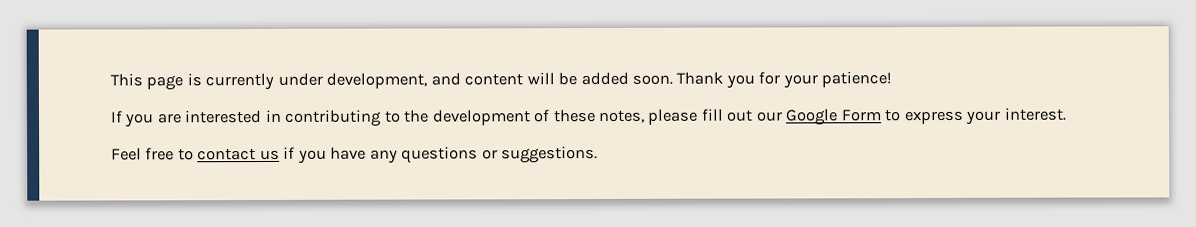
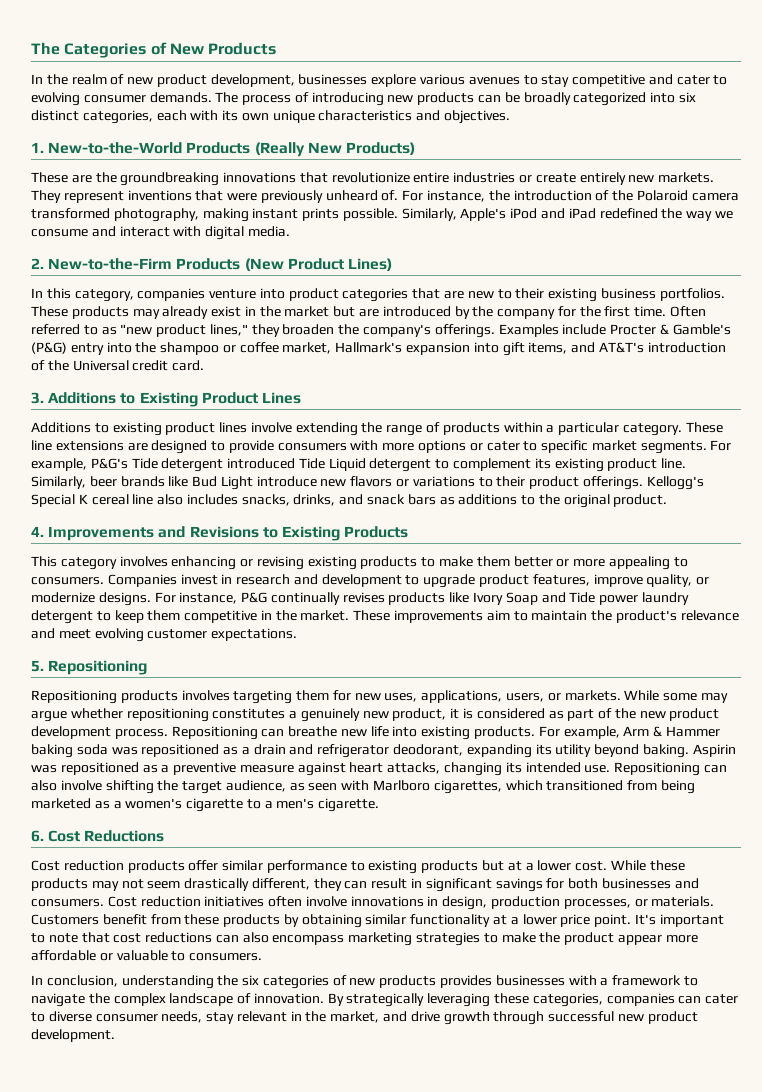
[110,71,893,91] [110,107,1067,128] [111,145,599,164] This page is currently under development, and content will be added soon. Thank you for your patience! // If you are interested in contributing to the development of these notes, please fill out our Google Form to express your interest. // Feel free to contact us if you have any questions or suggestions. -> [31,42,277,58] [31,74,728,87] [31,92,696,106] [31,110,511,124] [31,142,415,157] [31,172,715,186] [31,190,739,203] [31,208,733,222] [31,226,290,240] [31,258,392,271] [31,288,725,302] [31,306,707,319] [31,324,731,338] [31,342,726,356] [31,360,205,371] [31,392,301,407] [31,422,723,436] [31,440,732,454] [31,458,687,472] [31,476,704,490] [31,494,668,508] [31,526,409,541] [31,556,688,570] [31,574,710,588] [31,592,689,606] [31,610,739,624] [31,628,298,642] [31,660,148,675] [31,690,728,704] [31,708,720,722] [31,726,720,740] [31,744,736,758] [31,762,727,776] [31,780,695,794] [31,798,380,812] [31,830,165,842] [31,860,685,874] [31,878,699,892] [31,896,715,910] [31,914,724,928] [31,932,698,946] [31,950,263,961] [31,975,698,989] [31,993,739,1007] [31,1011,698,1025] [31,1029,115,1042] The Categories of New Products // In the realm of new product development, businesses explore various avenues to stay competitive and cater to evolving consumer demands. The process of introducing new products can be broadly categorized into six distinct categories, each with its own unique characteristics and objectives. // 1. New-to-the-World Products (Really New Products) // These are the groundbreaking innovations that revolutionize entire industries or create entirely new markets. They represent inventions that were previously unheard of. For instance, the introduction of the Polaroid camera transformed photography, making instant prints possible. Similarly, Apple's iPod and iPad redefined the way we consume and interact with digital media. // 2. New-to-the-Firm Products (New Product Lines) // In this category, companies venture into product categories that are new to their existing business portfolios. These products may already exist in the market but are introduced by the company for the first time. Often referred to as "new product lines," they broaden the company's offerings. Examples include Procter & Gamble's (P&G) entry into the shampoo or coffee market, Hallmark's expansion into gift items, and AT&T's introduction of the Universal credit card. // 3. Additions to Existing Product Lines // Additions to existing product lines involve extending the range of products within a particular category. These line extensions are designed to provide consumers with more options or cater to specific market segments. For example, P&G's Tide detergent introduced Tide Liquid detergent to complement its existing product line. Similarly, beer brands like Bud Light introduce new flavors or variations to their product offerings. Kellogg's Special K cereal line also includes snacks, drinks, and snack bars as additions to the original product. // 4. Improvements and Revisions to Existing Products // This category involves enhancing or revising existing products to make them better or more appealing to consumers. Companies invest in research and development to upgrade product features, improve quality, or modernize designs. For instance, P&G continually revises products like Ivory Soap and Tide power laundry detergent to keep them competitive in the market. These improvements aim to maintain the product's relevance and meet evolving customer expectations. // 5. Repositioning // Repositioning products involves targeting them for new uses, applications, users, or markets. While some may argue whether repositioning constitutes a genuinely new product, it is considered as part of the new product development process. Repositioning can breathe new life into existing products. For example, Arm & Hammer baking soda was repositioned as a drain and refrigerator deodorant, expanding its utility beyond baking. Aspirin was repositioned as a preventive measure against heart attacks, changing its intended use. Repositioning can also involve shifting the target audience, as seen with Marlboro cigarettes, which transitioned from being marketed as a women's cigarette to a men's cigarette. // 6. Cost Reductions // Cost reduction products offer similar performance to existing products but at a lower cost. While these products may not seem drastically different, they can result in significant savings for both businesses and consumers. Cost reduction initiatives often involve innovations in design, production processes, or materials. Customers benefit from these products by obtaining similar functionality at a lower price point. It's important to note that cost reductions can also encompass marketing strategies to make the product appear more affordable or valuable to consumers. // In conclusion, understanding the six categories of new products provides businesses with a framework to navigate the complex landscape of innovation. By strategically leveraging these categories, companies can cater to diverse consumer needs, stay relevant in the market, and drive growth through successful new product development.

